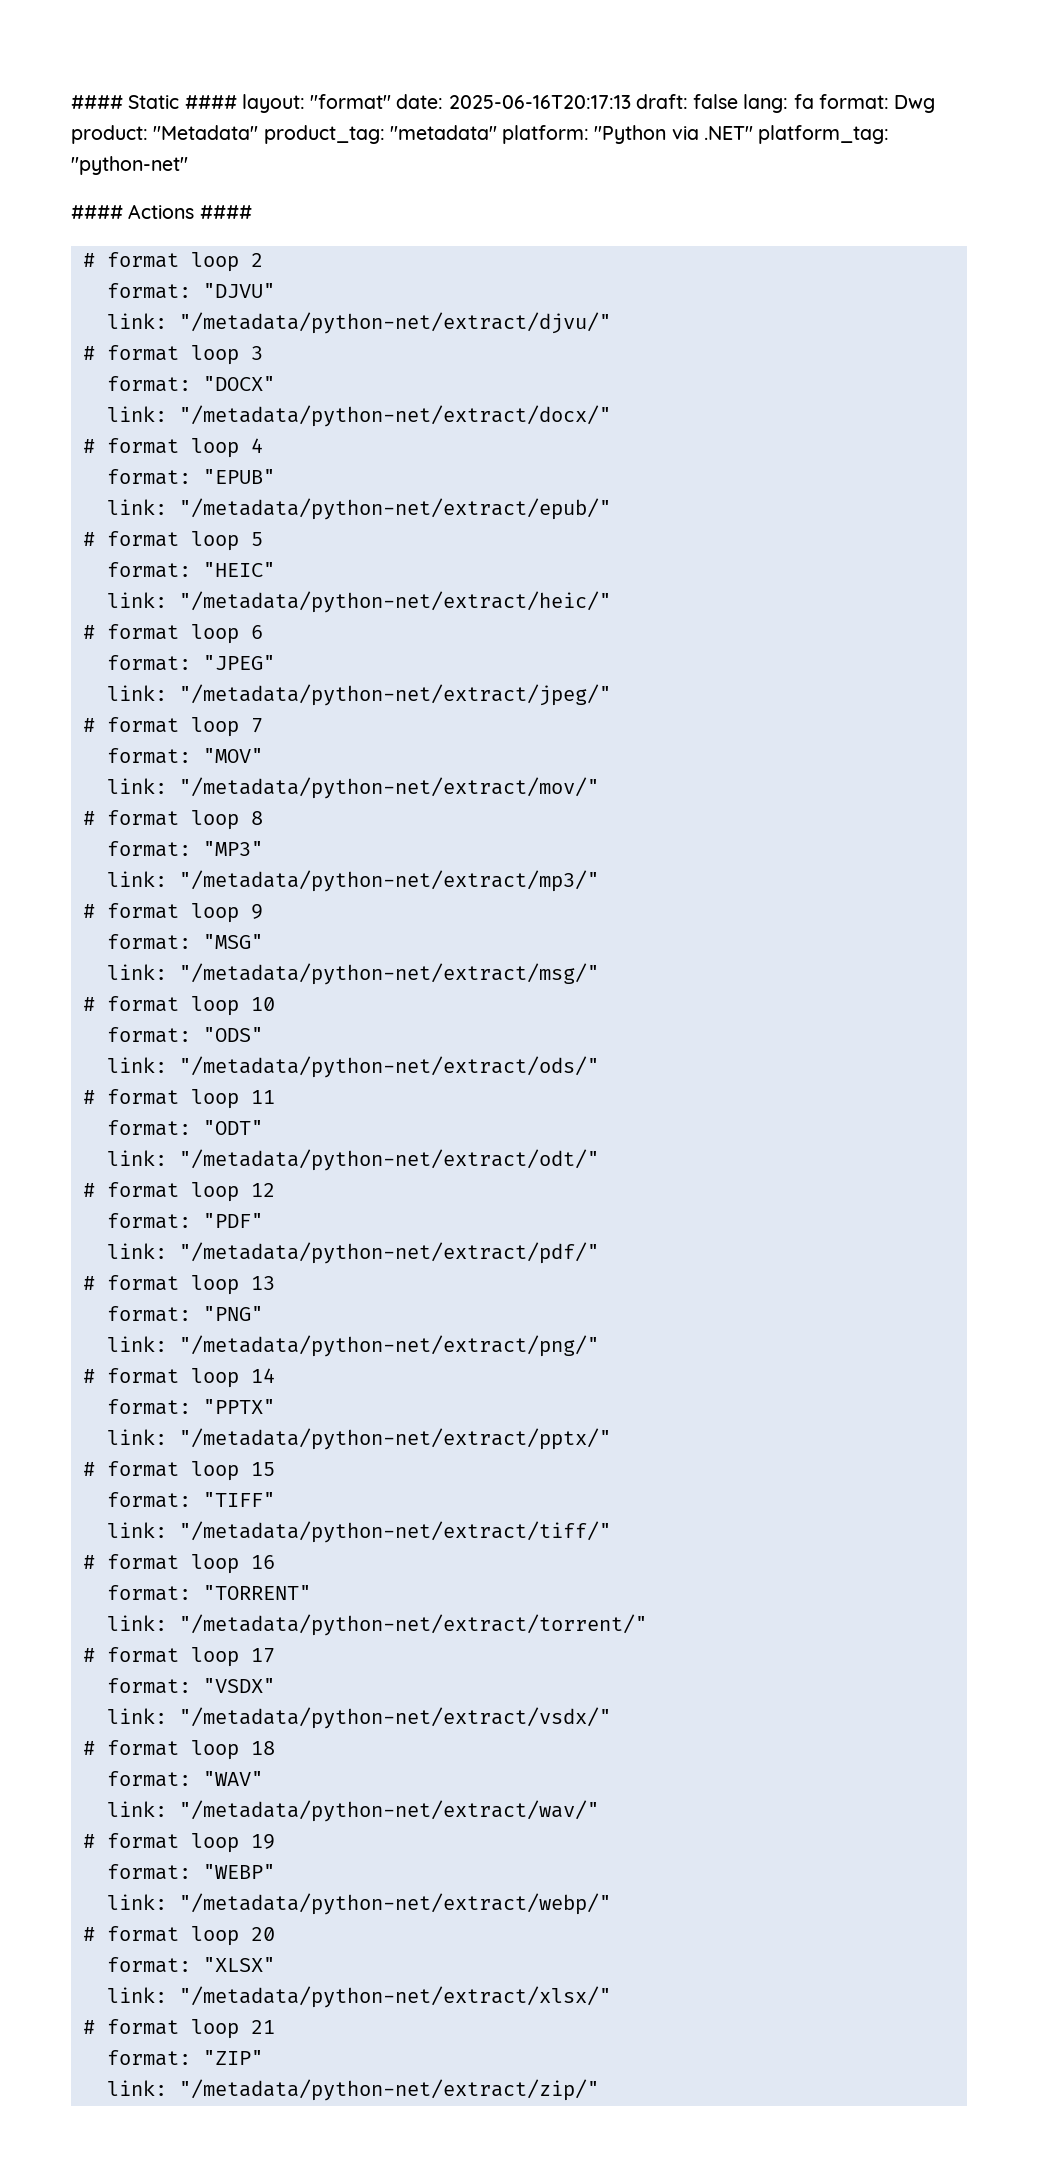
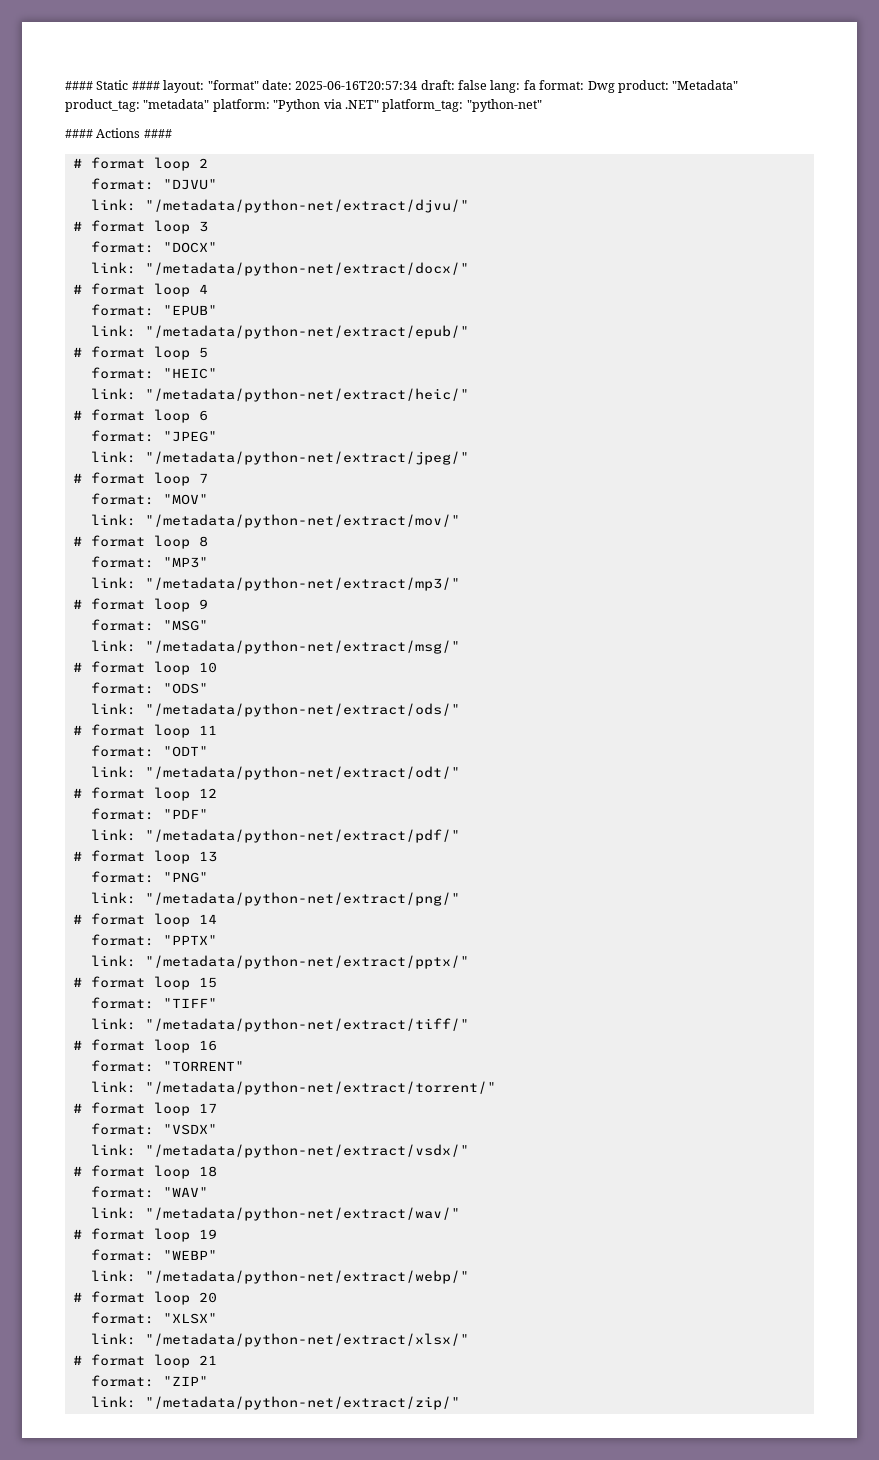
[448,95,631,109] 2025-06-16T20:17:13 -> [295,81,418,90] 2025-06-16T20:57:34

